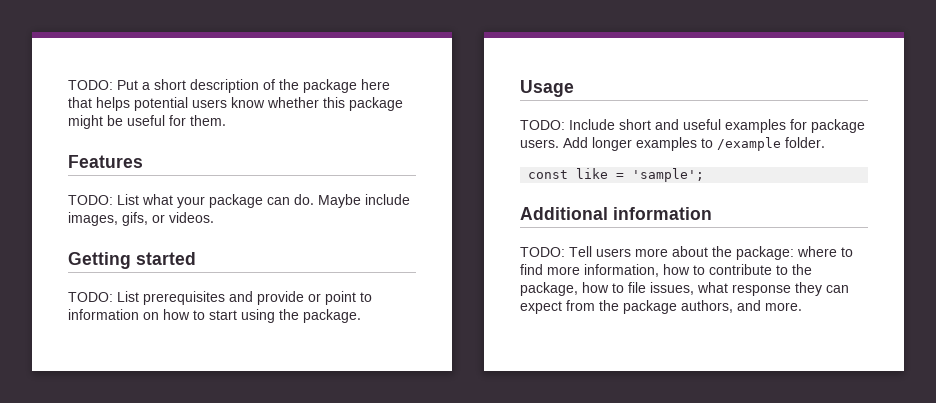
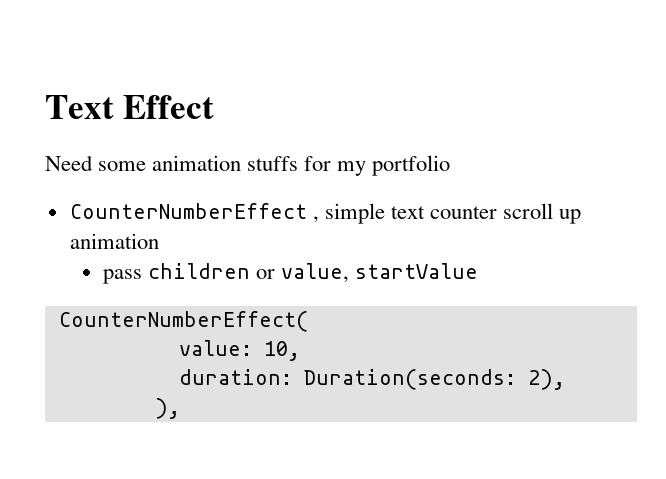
[68,79,390,93] [68,97,403,111] [68,115,226,129] [68,155,143,168] [68,194,410,208] [68,212,214,226] [68,252,196,269] [68,291,372,305] [68,309,361,323] [520,80,574,97] [520,119,865,133] [520,137,825,151] [528,168,705,182] [520,207,712,220] [520,246,853,260] [520,264,812,277] [520,282,849,296] [520,300,802,314] TODO: Put a short description of the package here that helps potential users know whether this package might be useful for them. // Features // TODO: List what your package can do. Maybe include images, gifs, or videos. // Getting started // TODO: List prerequisites and provide or point to information on how to start using the package. // Usage // TODO: Include short and useful examples for package users. Add longer examples to /example folder. // const like = 'sample'; // Additional information // TODO: Tell users more about the package: where to find more information, how to contribute to the package, how to file issues, what response they can expect from the package authors, and more. -> [45,95,215,119] [45,155,451,176] [69,203,582,224] [69,233,159,249] [103,263,479,284] [58,311,308,332] [178,340,300,361] [178,369,565,390] [154,398,180,419] Text Effect // Need some animation stuffs for my portfolio // CounterNumberEffect , simple text counter scroll up animation // pass children or value, startValue // CounterNumberEffect( // value: 10, // duration: Duration(seconds: 2), // ),

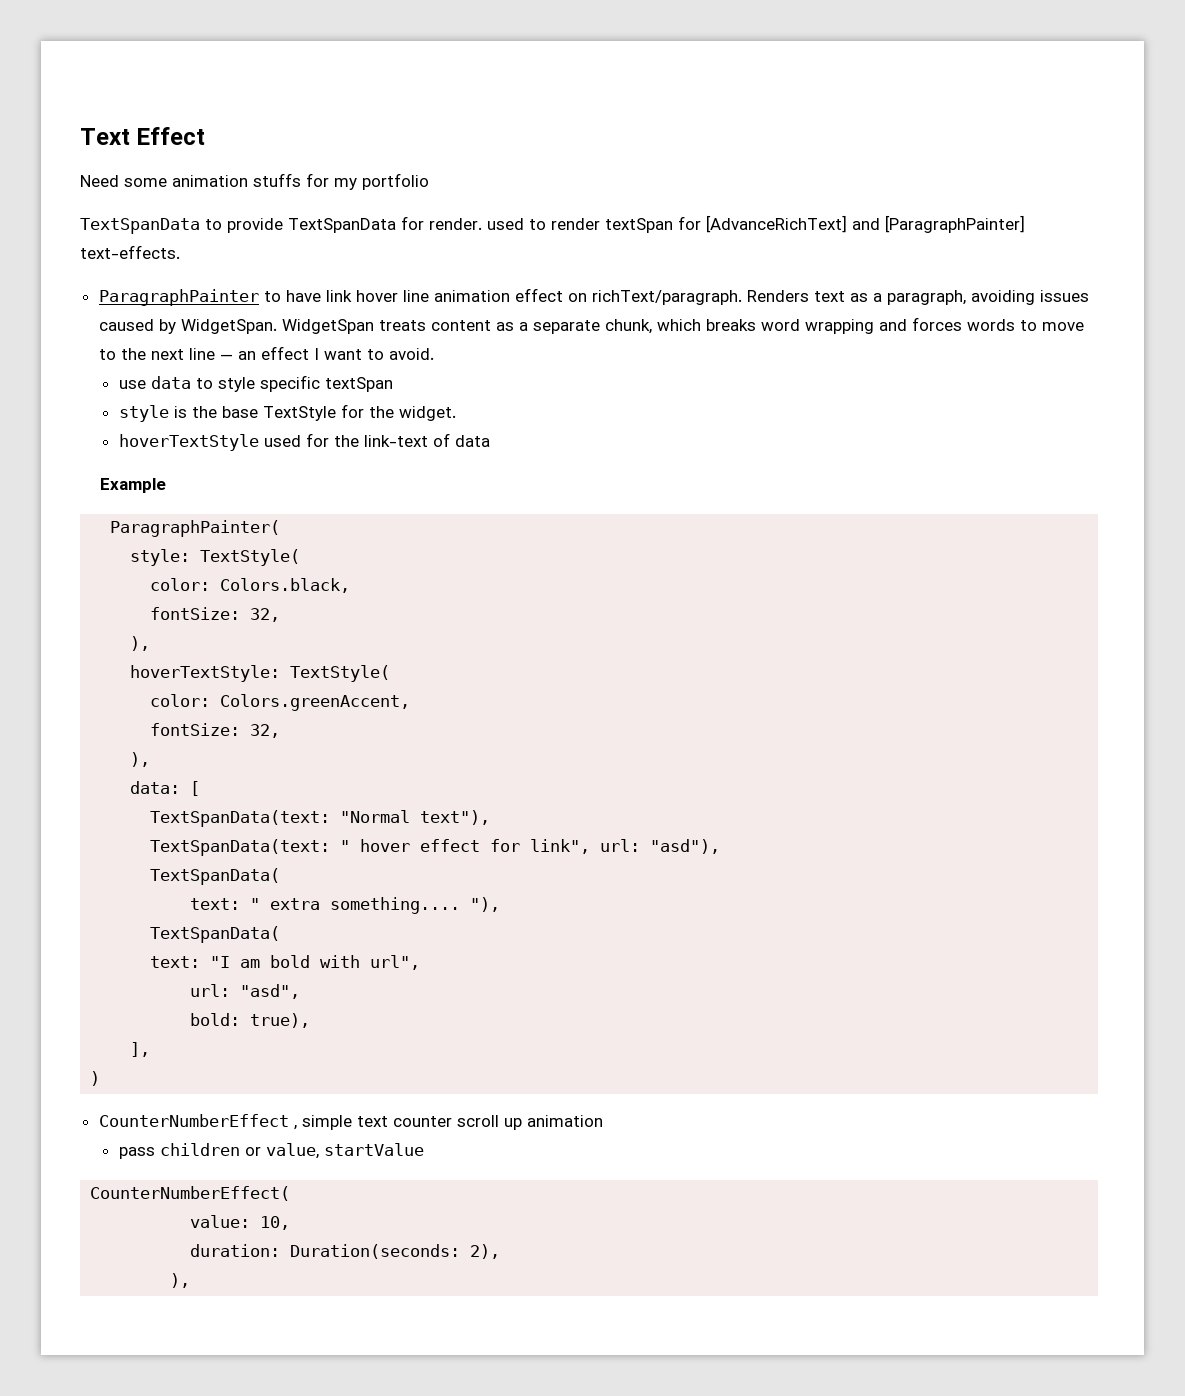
(451, 165) none -> [80,215,1025,234] [80,245,180,259] [98,288,1089,306] [98,317,1084,334] [98,346,434,360] [118,375,393,392] [118,404,456,422] [118,433,490,451] [99,478,166,493] [110,520,281,537] [130,549,301,566] [150,578,351,593] [150,607,281,622] [130,636,151,651] [130,665,391,682] [150,694,411,711] [150,723,281,738] [130,752,151,767] [130,781,201,796] [150,810,491,827] [150,839,721,856] [150,868,281,885] [190,897,501,914] [150,926,281,943] [150,955,421,970] [190,984,301,999] [190,1013,311,1028] [130,1042,151,1057] [90,1071,101,1086] // TextSpanData to provide TextSpanData for render. used to render textSpan for [AdvanceRichText] and [ParagraphPainter] text-effects. // ParagraphPainter to have link hover line animation effect on richText/paragraph. Renders text as a paragraph, avoiding issues caused by WidgetSpan. WidgetSpan treats content as a separate chunk, which breaks word wrapping and forces words to move to the next line — an effect I want to avoid. // use data to style specific textSpan // style is the base TextStyle for the widget. // hoverTextStyle used for the link-text of data // Example // ParagraphPainter( // style: TextStyle( // color: Colors.black, // fontSize: 32, // ), // hoverTextStyle: TextStyle( // color: Colors.greenAccent, // fontSize: 32, // ), // data: [ // TextSpanData(text: "Normal text"), // TextSpanData(text: " hover effect for link", url: "asd"), // TextSpanData( // text: " extra something.... "), // TextSpanData( // text: "I am bold with url", // url: "asd", // bold: true), // ], // )

